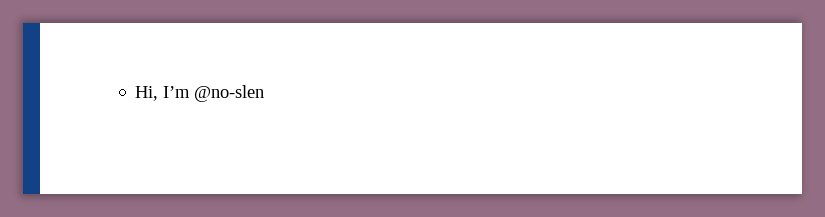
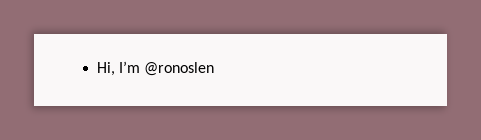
[194,85,265,102] @no-slen -> [144,62,215,76] @ronoslen

